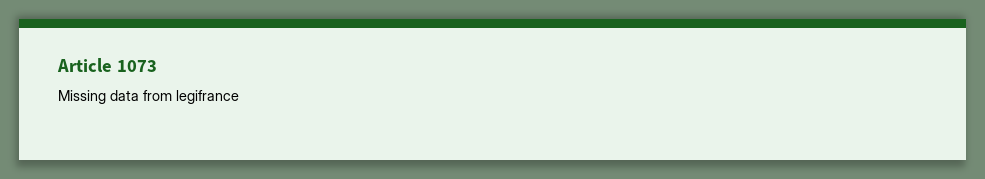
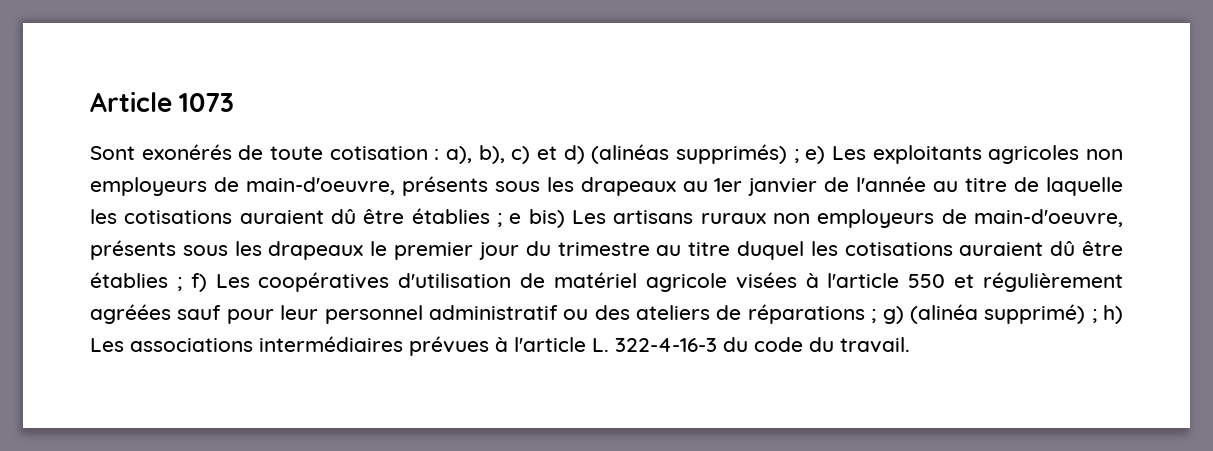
[58,90,239,104] Missing data from legifrance -> [90,144,1123,164] [90,176,1123,196] [90,208,1123,228] [90,240,1123,260] [90,272,1124,292] [90,304,1123,324] [90,336,910,356] Sont exonérés de toute cotisation : a), b), c) et d) (alinéas supprimés) ; e) Les exploitants agricoles non employeurs de main-d'oeuvre, présents sous les drapeaux au 1er janvier de l'année au titre de laquelle les cotisations auraient dû être établies ; e bis) Les artisans ruraux non employeurs de main-d'oeuvre, présents sous les drapeaux le premier jour du trimestre au titre duquel les cotisations auraient dû être établies ; f) Les coopératives d'utilisation de matériel agricole visées à l'article 550 et régulièrement agréées sauf pour leur personnel administratif ou des ateliers de réparations ; g) (alinéa supprimé) ; h) Les associations intermédiaires prévues à l'article L. 322-4-16-3 du code du travail.

